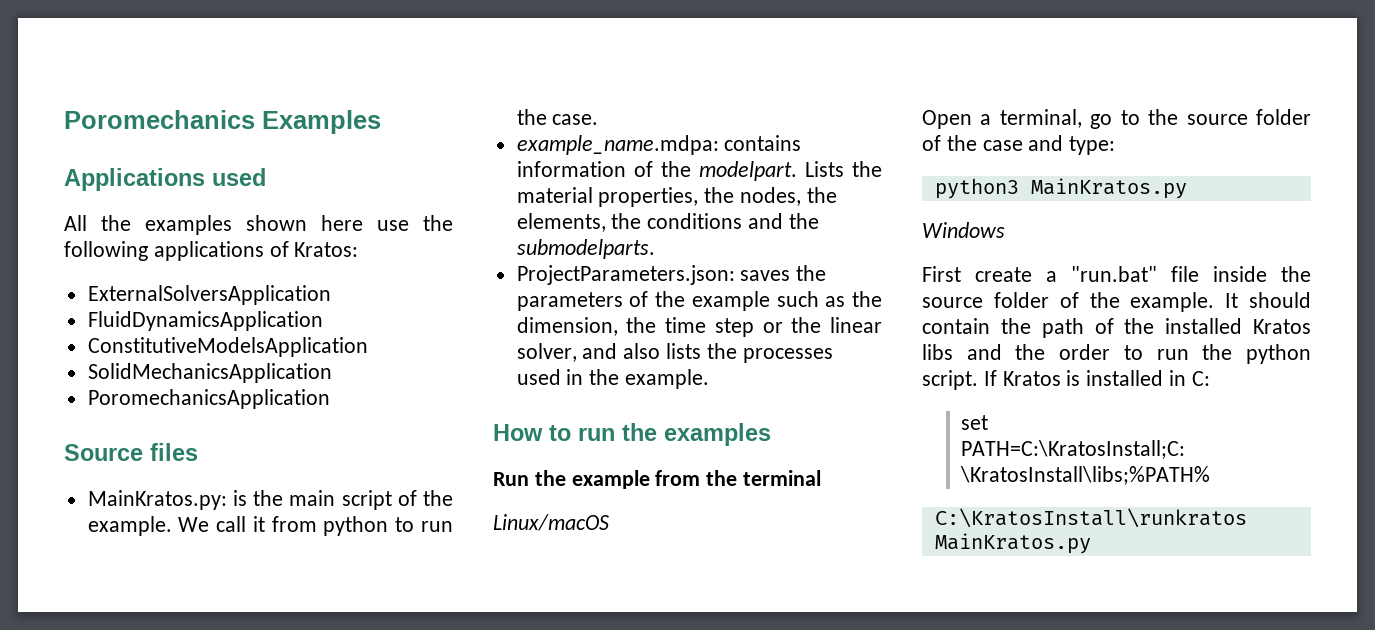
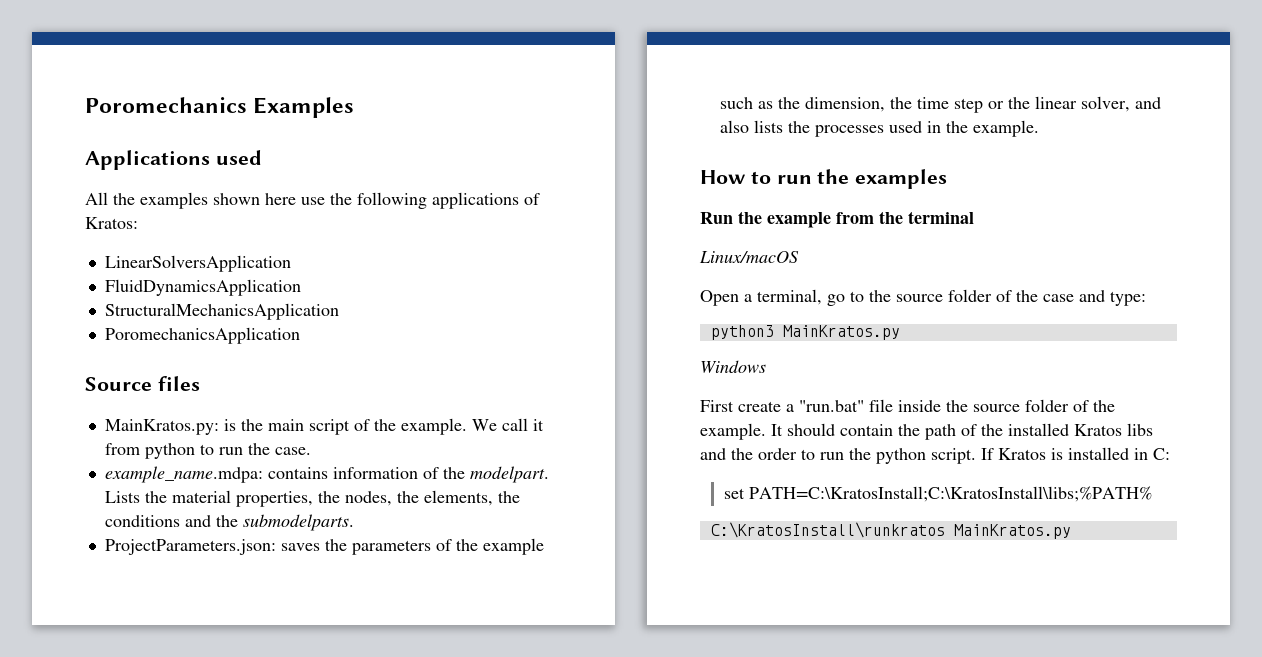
[87,285,331,305] ExternalSolversApplication -> [104,255,291,272] LinearSolversApplication
[87,337,368,357] [87,363,332,383] ConstitutiveModelsApplication // SolidMechanicsApplication -> [104,303,339,320] StructuralMechanicsApplication

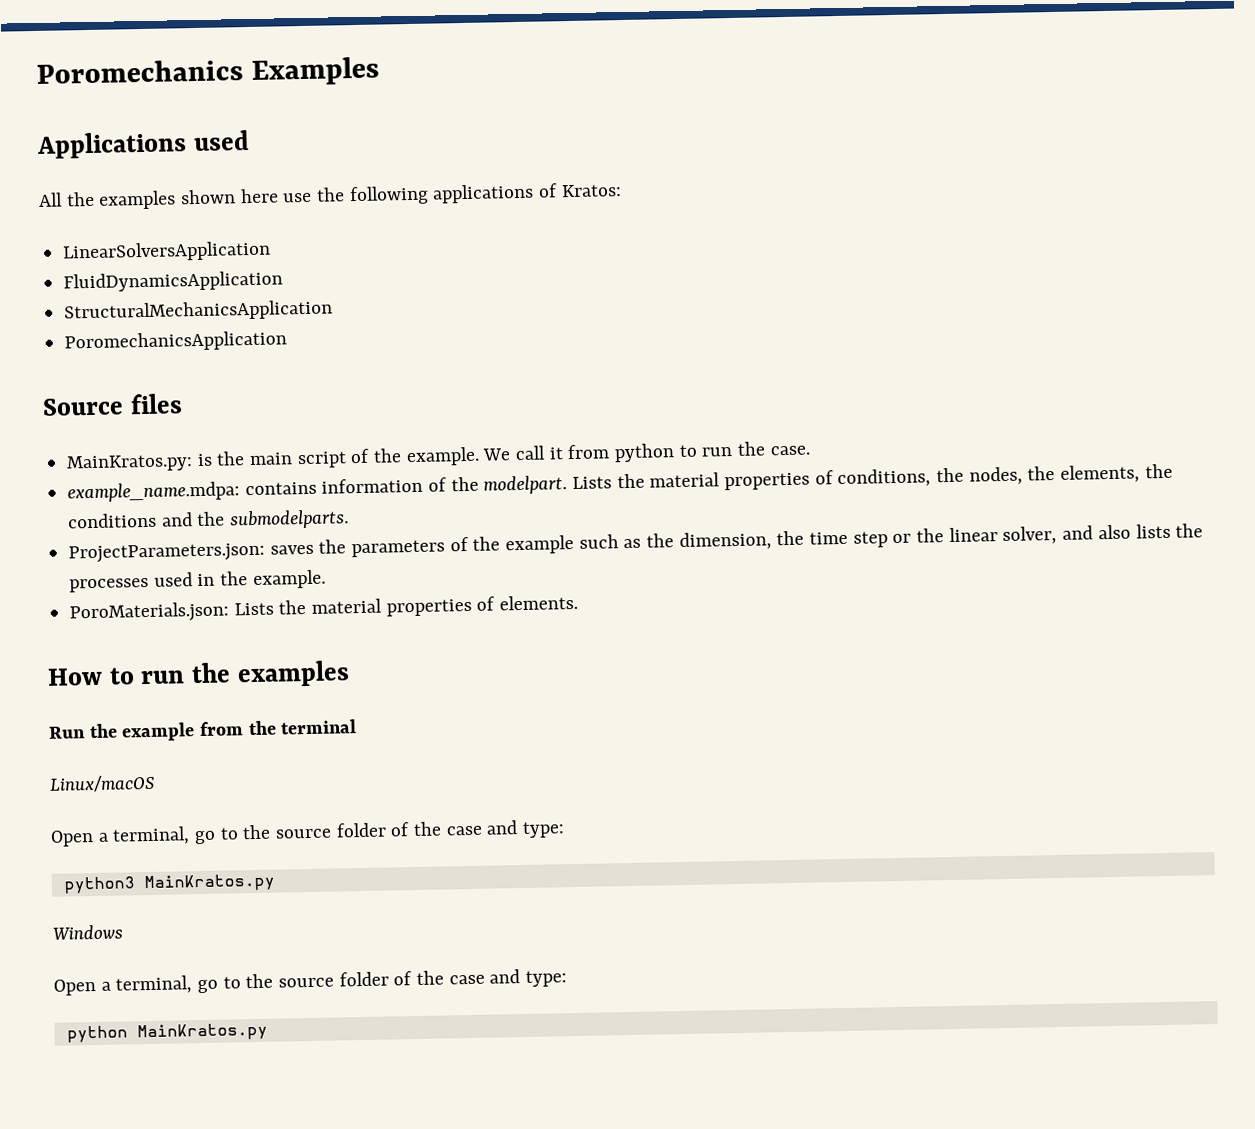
[235,491,313,507] properties, -> [724,468,932,491] properties of conditions,
(1039, 128) none -> [69,594,579,624] // PoroMaterials.json: Lists the material properties of elements.
[700,399,1115,412] [700,423,1153,440] [700,447,1170,464] [723,486,1152,502] [710,522,945,538] First create a "run.bat" file inside the source folder of the example. It should contain the path of the installed Kratos libs and the order to run the python script. If Kratos is installed in C: // set PATH=C:\KratosInstall;C:\KratosInstall\libs;%PATH% // C:\KratosInstall\runkratos -> [53,969,568,996] [66,1025,128,1043] Open a terminal, go to the source folder of the case and type: // python

